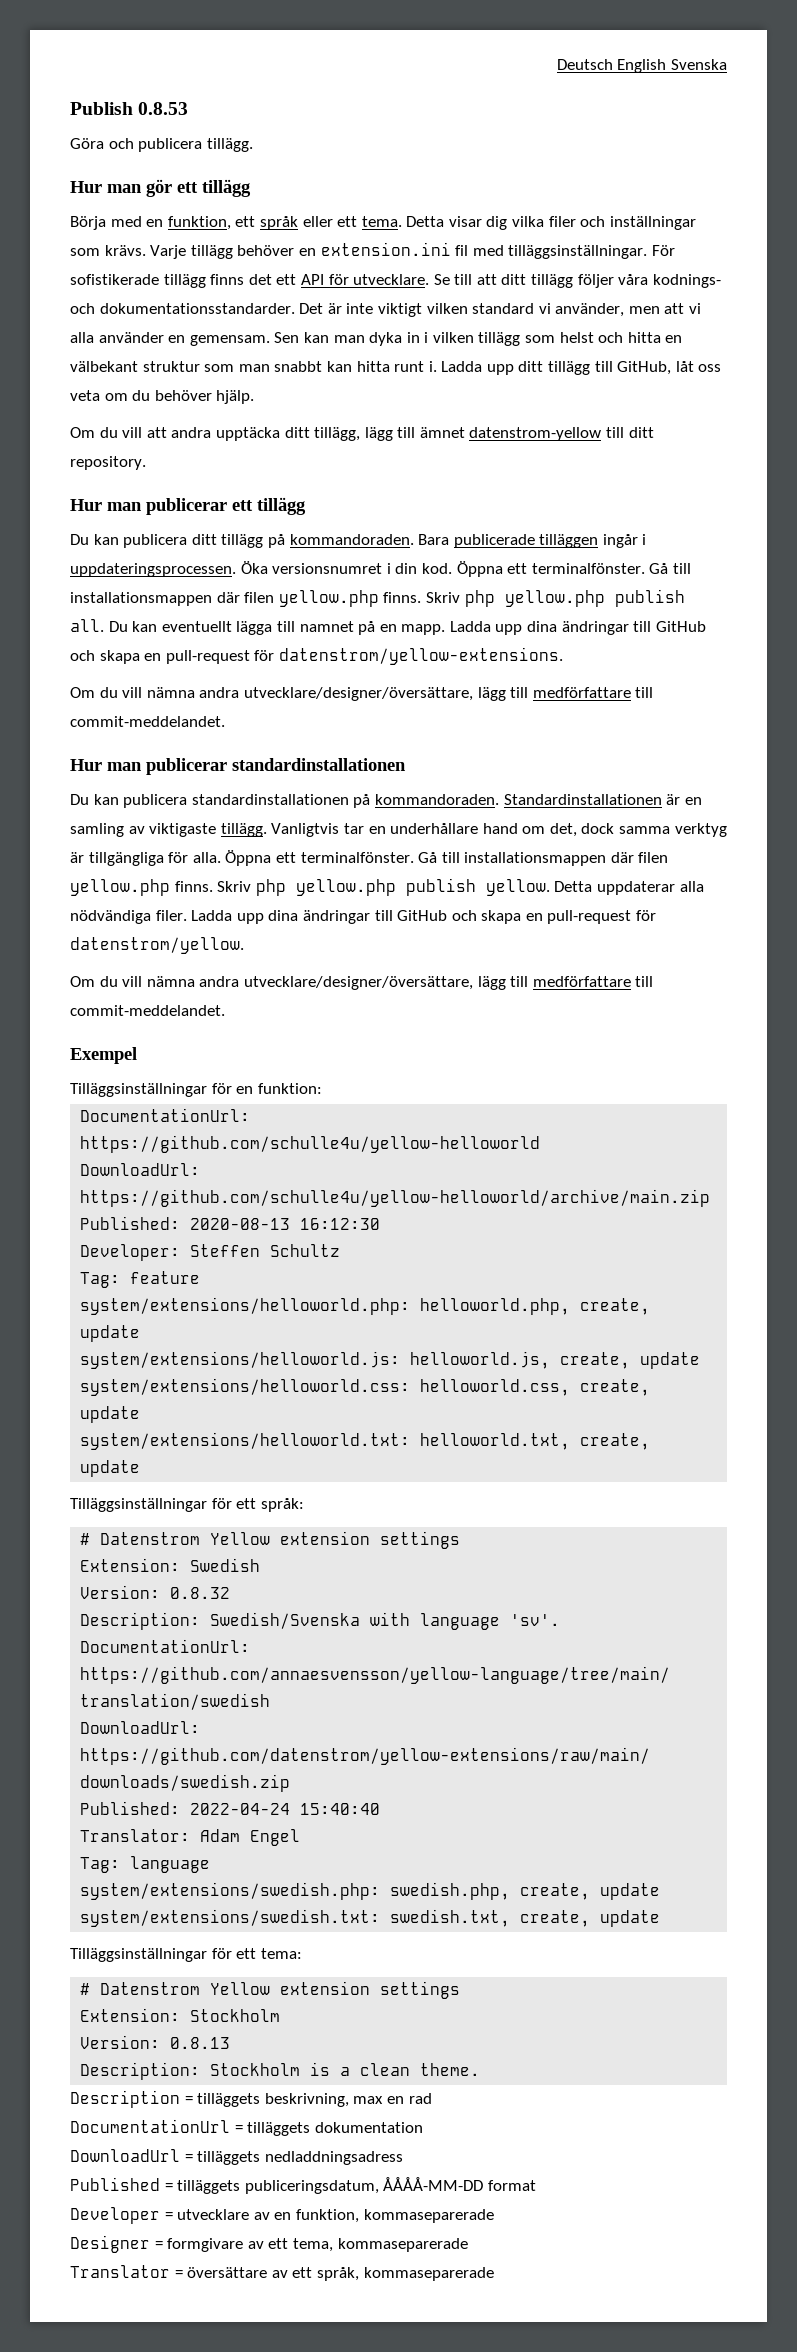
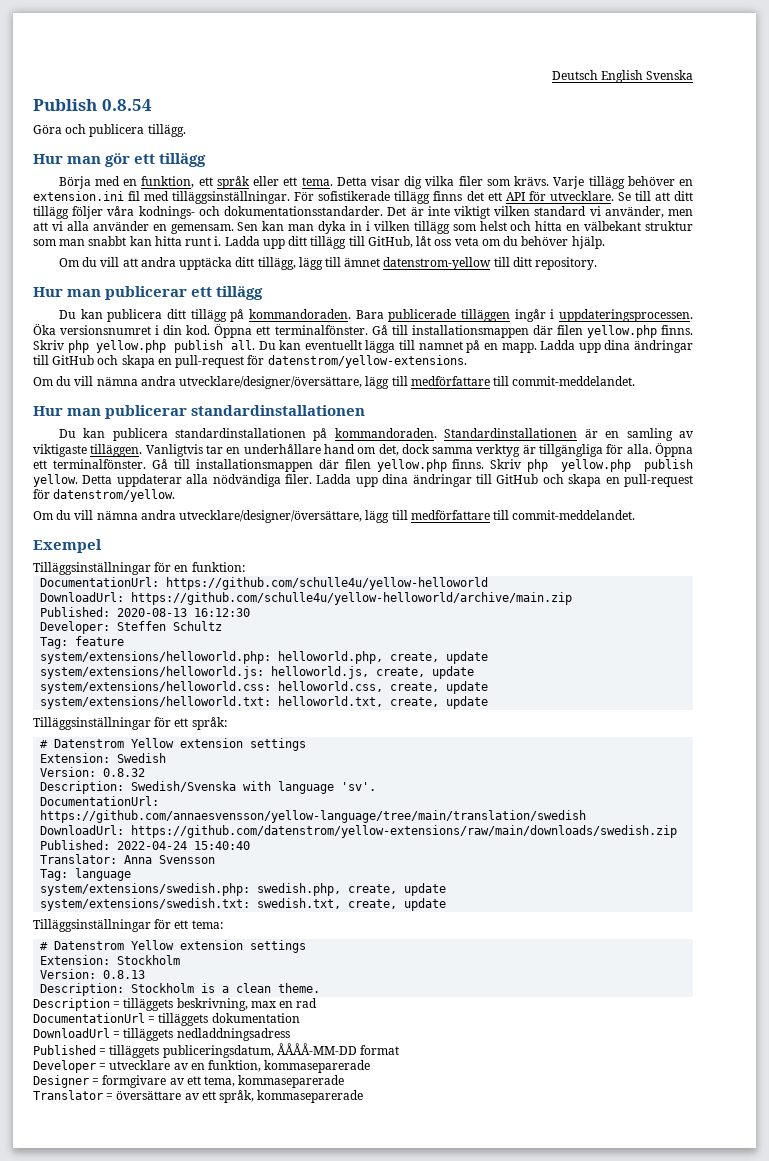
[138,102,189,115] 0.8.53 -> [101,99,152,111] 0.8.54
[580,216,696,230] och inställningar -> (483, 181) none
[220,823,267,837] tillägg. -> [90,444,143,457] tilläggen.
[200,1829,301,1846] Adam Engel -> [124,855,216,864] Anna Svensson

